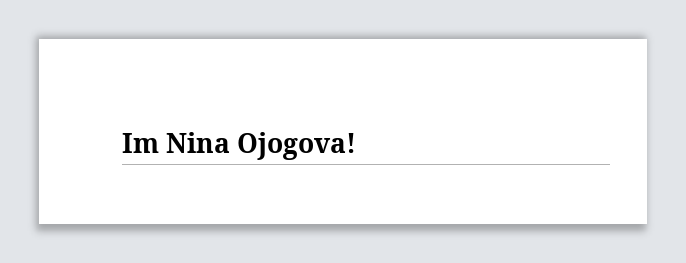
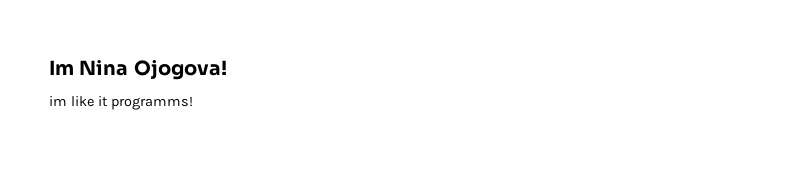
(357, 146) none -> [49,96,193,110] // im like it programms!

